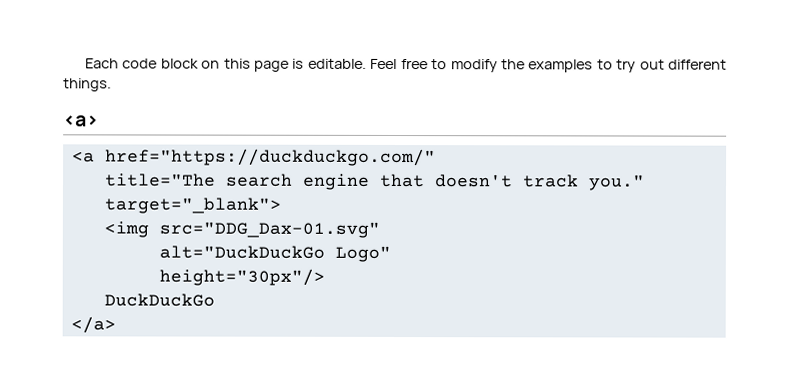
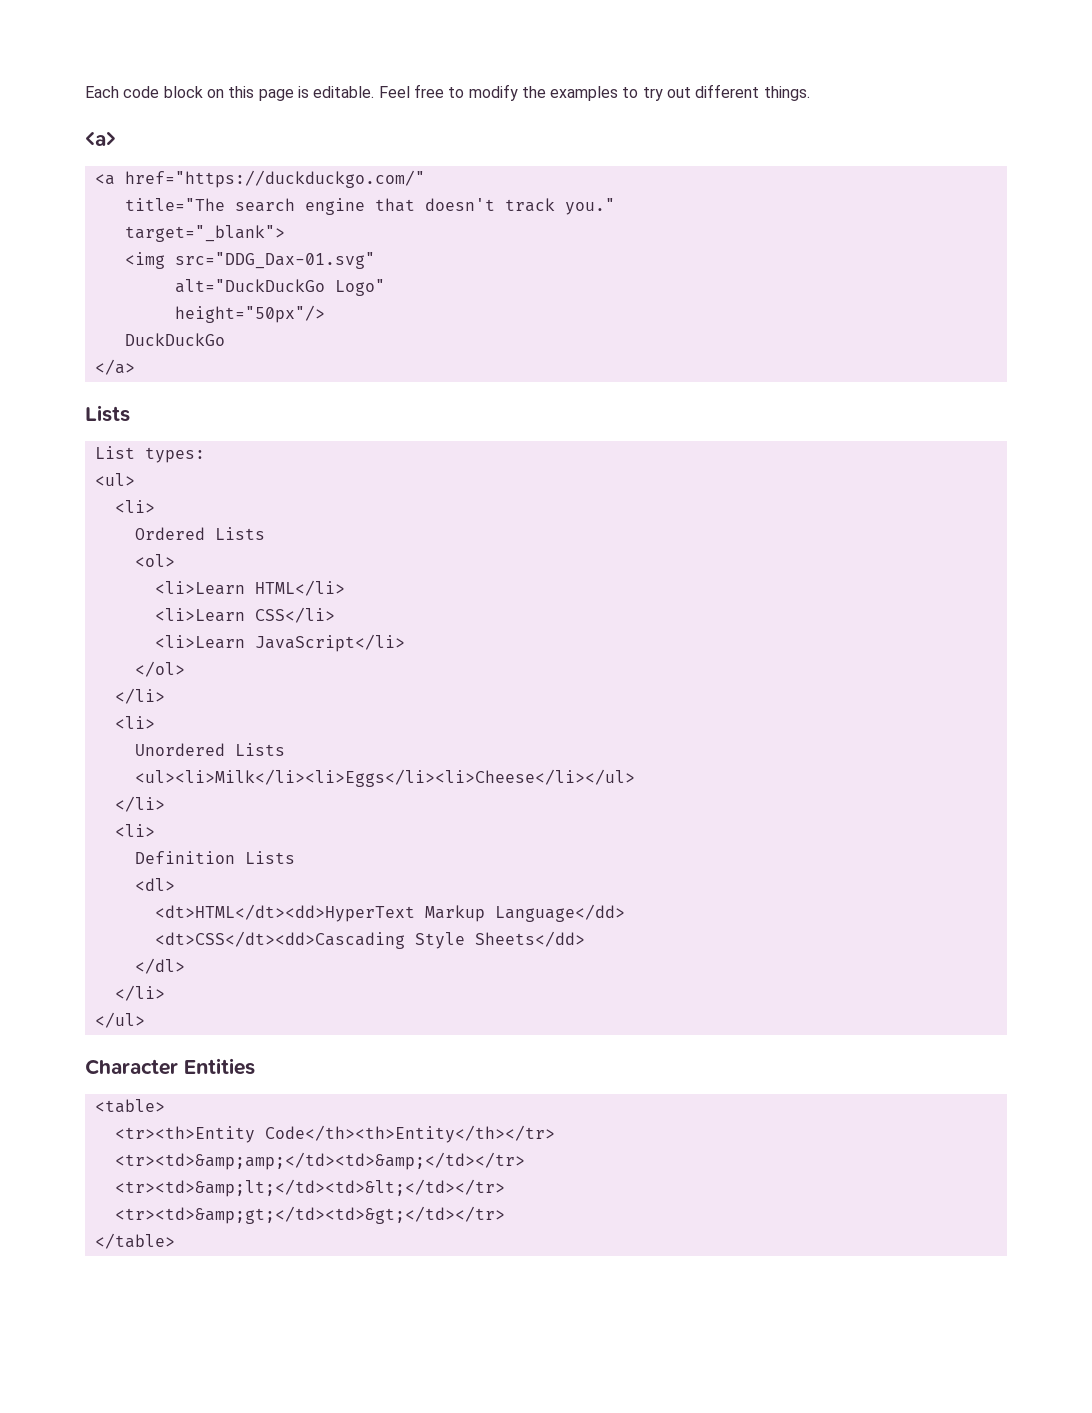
[158,268,325,286] height="30px"/> -> [174,305,325,323] height="50px"/>
(116, 325) none -> [85,405,130,422] [94,446,205,463] [94,473,135,486] [114,500,155,513] [134,527,265,540] [134,554,175,567] [154,580,345,596] [154,607,335,623] [154,634,405,652] [134,661,185,677] [114,688,165,704] [114,716,155,729] [134,743,285,756] [134,769,635,787] [114,796,165,812] [114,824,155,837] [134,851,295,864] [134,878,175,891] [154,904,625,922] [154,931,585,949] [134,958,185,974] [114,985,165,1001] [94,1012,145,1028] [85,1058,255,1075] [94,1099,165,1113] [114,1125,555,1143] [114,1152,525,1170] [114,1179,505,1197] [114,1206,505,1224] [94,1233,175,1249] // Lists // List types: // <ul> // <li> // Ordered Lists // <ol> // <li>Learn HTML</li> // <li>Learn CSS</li> // <li>Learn JavaScript</li> // </ol> // </li> // <li> // Unordered Lists // <ul><li>Milk</li><li>Eggs</li><li>Cheese</li></ul> // </li> // <li> // Definition Lists // <dl> // <dt>HTML</dt><dd>HyperText Markup Language</dd> // <dt>CSS</dt><dd>Cascading Style Sheets</dd> // </dl> // </li> // </ul> // Character Entities // <table> // <tr><th>Entity Code</th><th>Entity</th></tr> // <tr><td>&amp;amp;</td><td>&amp;</td></tr> // <tr><td>&amp;lt;</td><td>&lt;</td></tr> // <tr><td>&amp;gt;</td><td>&gt;</td></tr> // </table>

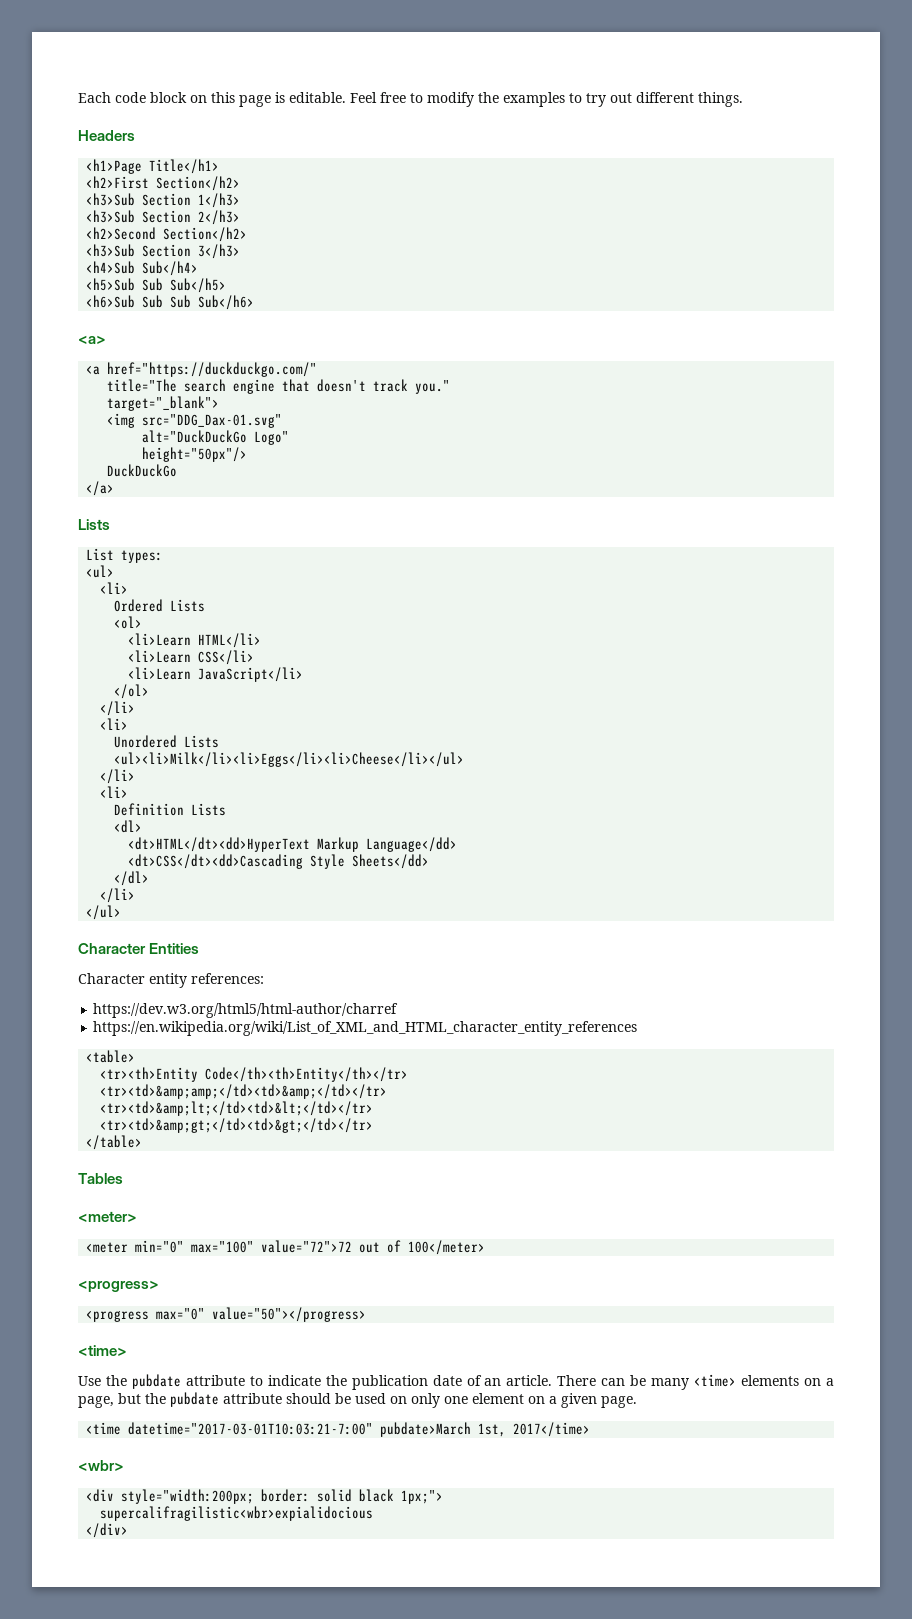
(810, 93) none -> [78,130,135,141] [86,159,220,174] [86,176,241,191] [86,193,241,208] [86,210,241,225] [86,227,248,242] [86,244,241,259] [86,261,199,276] [86,278,227,293] [86,295,255,310] // Headers // <h1>Page Title</h1> // <h2>First Section</h2> // <h3>Sub Section 1</h3> // <h3>Sub Section 2</h3> // <h2>Second Section</h2> // <h3>Sub Section 3</h3> // <h4>Sub Sub</h4> // <h5>Sub Sub Sub</h5> // <h6>Sub Sub Sub Sub</h6>
(255, 1066) none -> [78,973,264,988] [93,1003,399,1018] [93,1021,638,1036] // Character entity references: // https://dev.w3.org/html5/html-author/charref // https://en.wikipedia.org/wiki/List_of_XML_and_HTML_character_entity_references
(175, 1241) none -> [78,1173,123,1184] [78,1211,137,1222] [86,1240,486,1255] [78,1280,159,1292] [86,1307,367,1322] [78,1345,127,1356] [78,1374,834,1390] [78,1392,637,1408] [86,1422,591,1437] [78,1460,124,1471] [86,1489,444,1504] [100,1506,374,1521] [86,1523,129,1538] // Tables // <meter> // <meter min="0" max="100" value="72">72 out of 100</meter> // <progress> // <progress max="0" value="50"></progress> // <time> // Use the pubdate attribute to indicate the publication date of an article. There can be many <time> elements on a page, but the pubdate attribute should be used on only one element on a given page. // <time datetime="2017-03-01T10:03:21-7:00" pubdate>March 1st, 2017</time> // <wbr> // <div style="width:200px; border: solid black 1px;"> // supercalifragilistic<wbr>expialidocious // </div>

